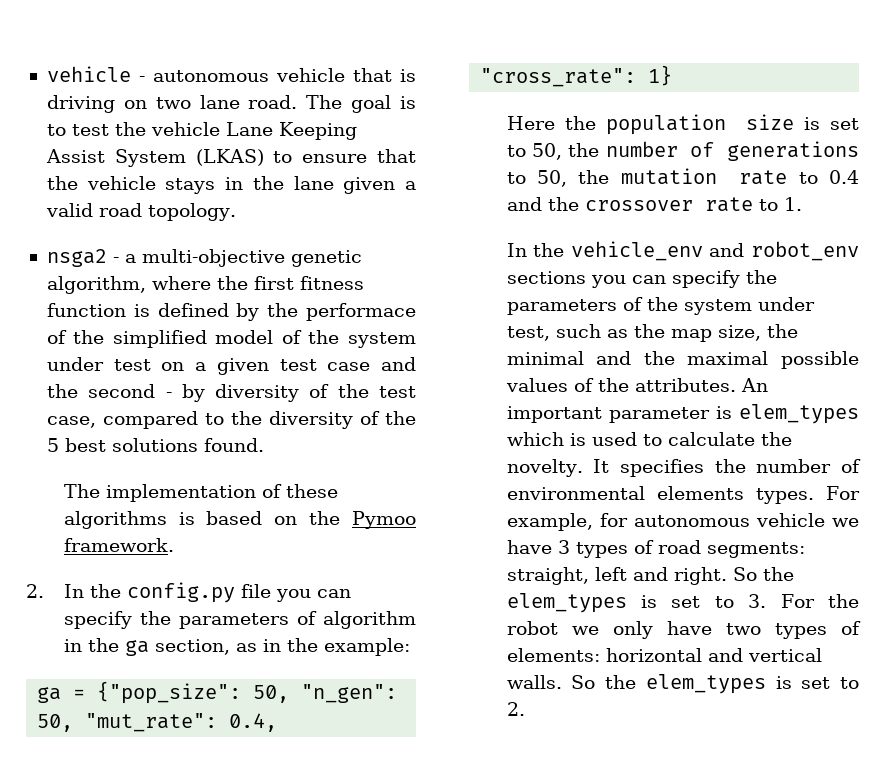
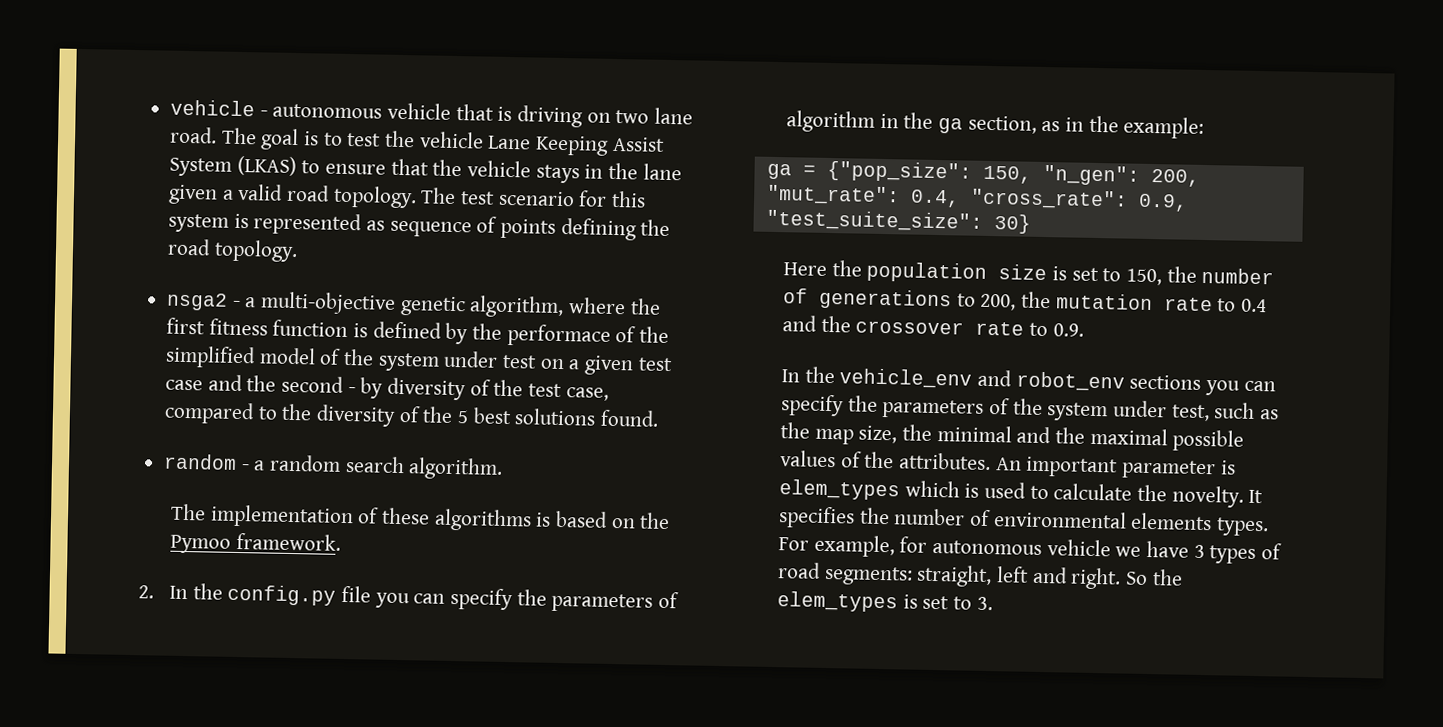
(236, 212) none -> [420,187,647,208] [168,212,671,241] [167,238,298,263] The test scenario for this system is represented as sequence of points defining the road topology.
(264, 445) none -> [163,453,504,480] // random - a random search algorithm.
[253,684,398,703] [37,713,278,732] [480,65,673,87] 50, "n_gen": 50, "mut_rate": 0.4, "cross_rate": 1} -> [982,164,1200,187] [766,184,1188,212] [765,209,1031,234] 150, "n_gen": 200, "mut_rate": 0.4, "cross_rate": 0.9, "test_suite_size": 30}
[532,143,563,160] 50, -> [1126,268,1163,286] 150,
[537,170,568,187] 50, -> [980,293,1017,311] 200,
[783,197,802,211] 1. -> [1052,323,1084,337] 0.9.
[780,594,859,608] [506,621,861,639] [506,648,822,662] [506,674,859,694] [506,702,525,716] For the robot we only have two types of elements: horizontal and vertical walls. So the elem_types is set to 2. -> (993, 603) none

